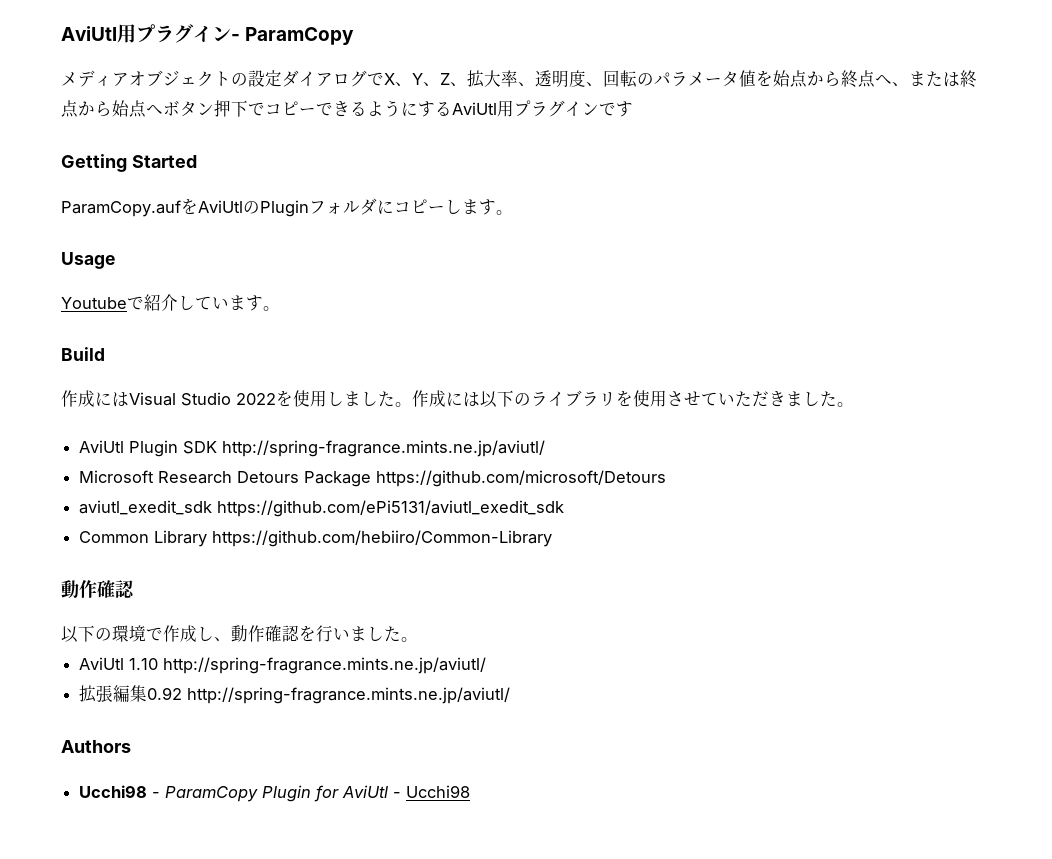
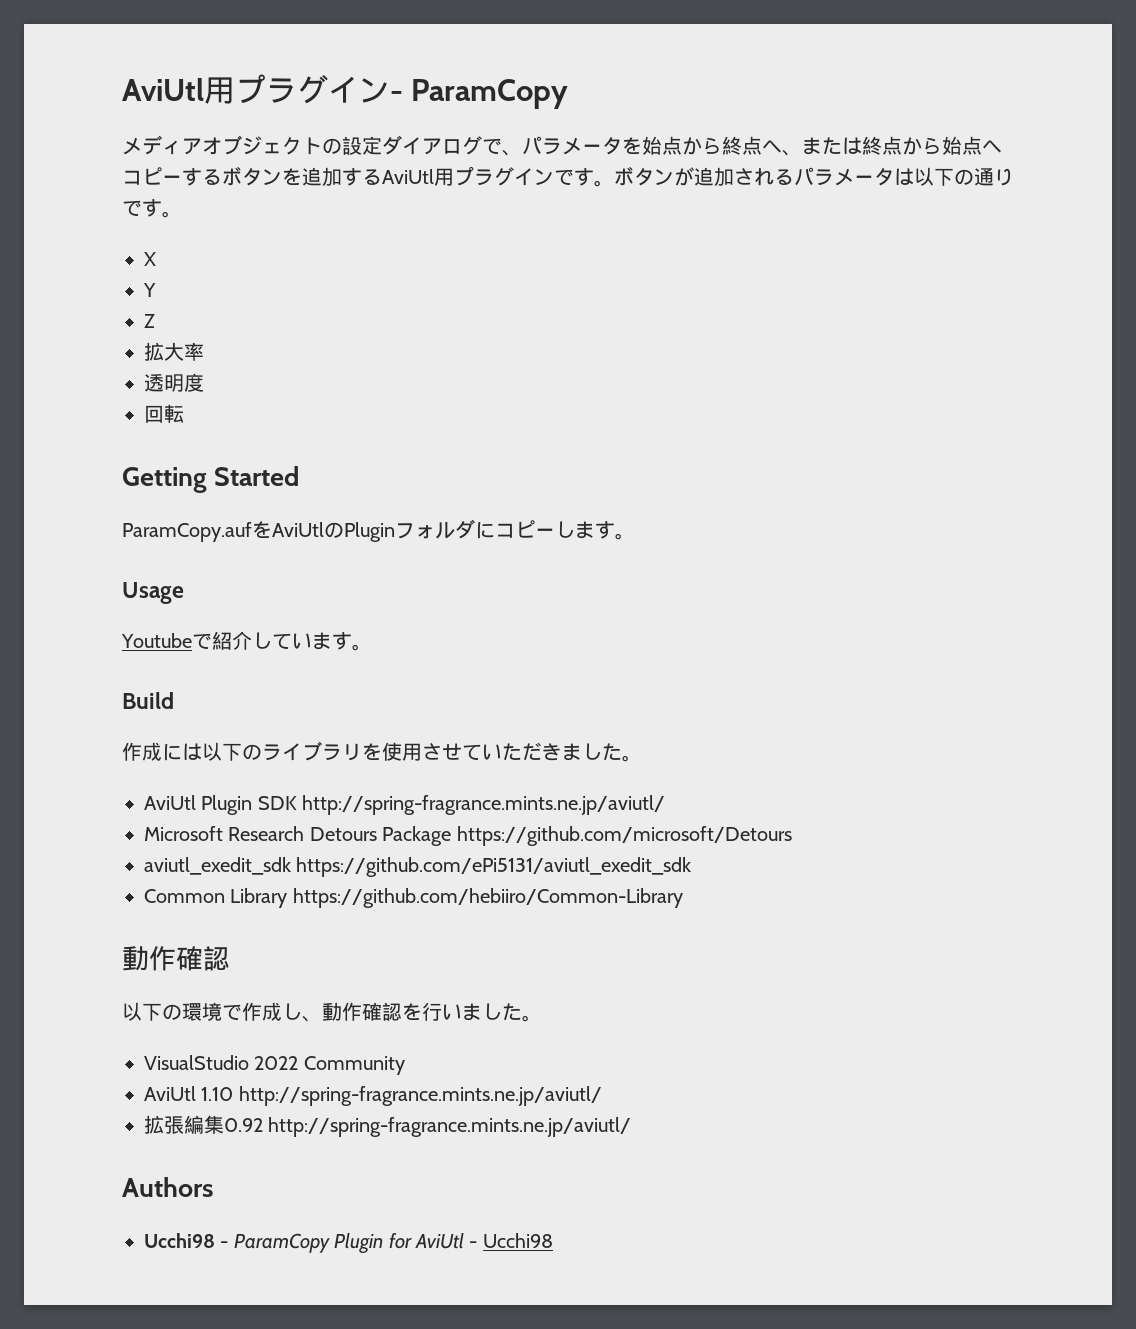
[384,70,756,88] X、Y、Z、拡大率、透明度、回転のパラメータ値 -> [502,136,622,156] 、パラメータ
[163,100,418,117] ボタン押下でコピーできるように -> [122,166,342,187] コピーするボタンを追加
(633, 109) none -> [593,166,1014,187] [122,199,182,218] [144,252,156,266] [143,283,156,297] [144,314,155,328] [144,342,204,361] [144,373,204,392] [144,404,184,423] 。ボタンが追加されるパラメータは以下の通りです。 // X // Y // Z // 拡大率 // 透明度 // 回転
[129,390,480,407] Visual Studio 2022を使用しました。作成には -> (202, 752) none
(418, 639) none -> [144,1055,405,1075] // VisualStudio 2022 Community

